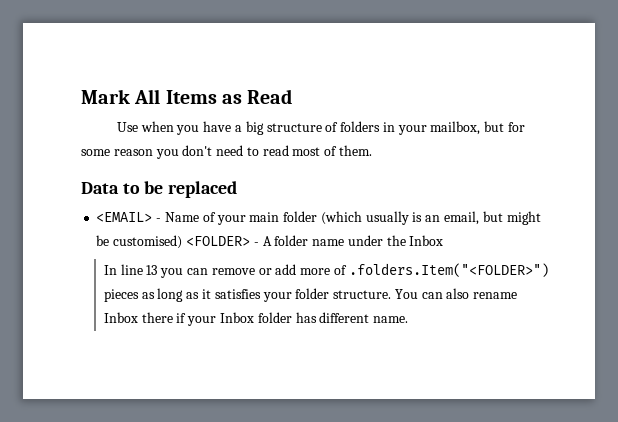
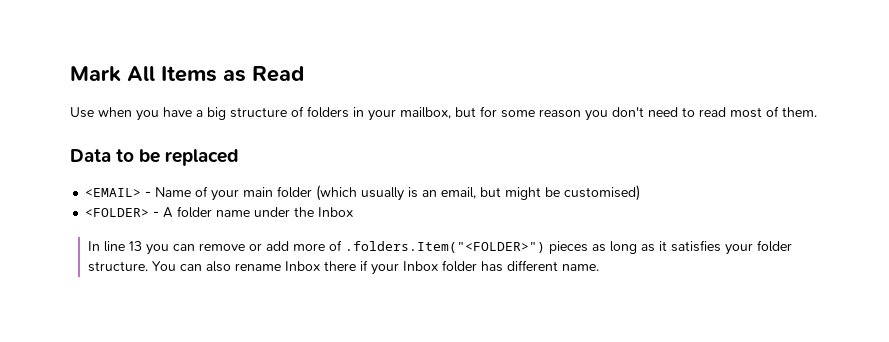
(183, 242) none -> (641, 193) //

